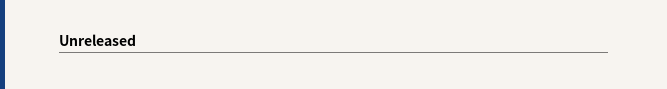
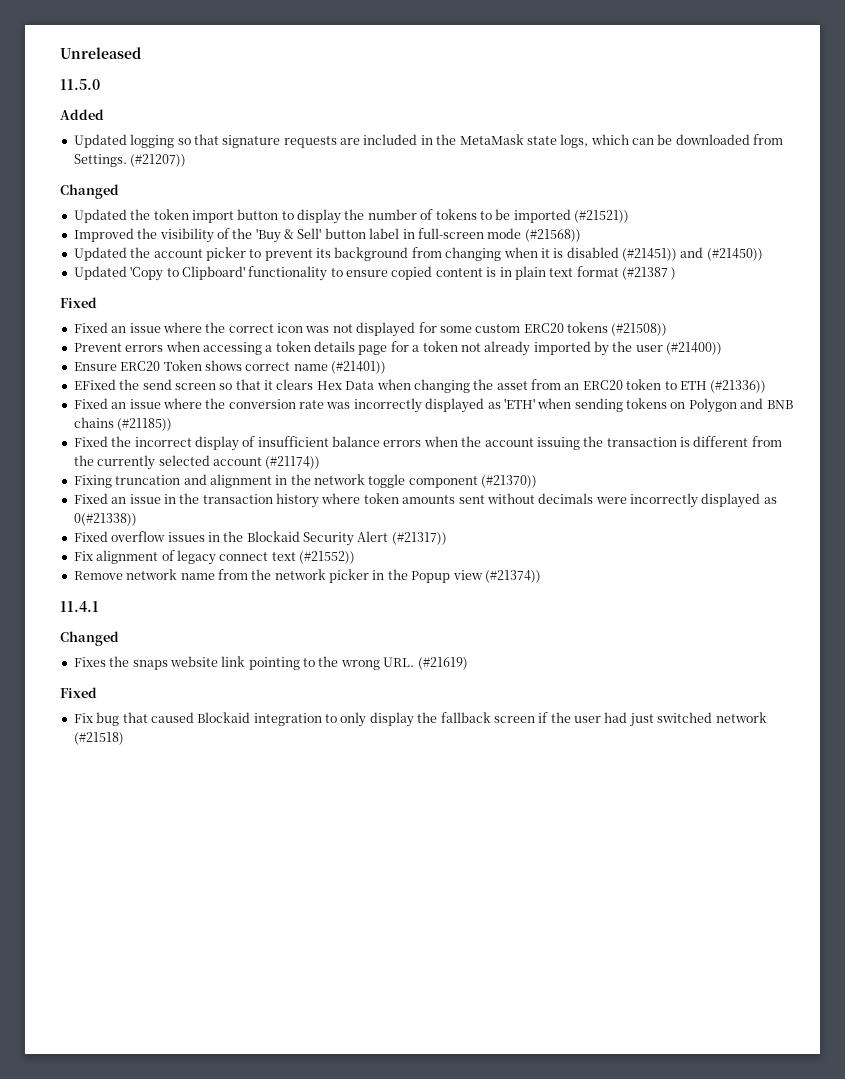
(136, 40) none -> [60,79,100,90] [60,109,104,120] [73,134,784,148] [73,154,187,167] [60,184,119,199] [73,209,629,224] [73,228,581,243] [73,247,763,261] [73,266,677,281] [60,297,97,308] [73,322,668,337] [73,341,723,356] [73,360,386,374] [73,379,767,393] [73,398,793,413] [73,417,173,431] [73,436,782,451] [73,455,321,470] [73,474,538,488] [73,493,777,508] [73,513,137,526] [73,531,447,546] [73,550,355,565] [73,569,541,583] [60,601,99,612] [60,631,119,646] [73,656,468,670] [60,687,97,698] [73,712,767,727] [73,732,124,745] // 11.5.0 // Added // Updated logging so that signature requests are included in the MetaMask state logs, which can be downloaded from Settings. (#21207)) // Changed // Updated the token import button to display the number of tokens to be imported (#21521)) // Improved the visibility of the 'Buy & Sell' button label in full-screen mode (#21568)) // Updated the account picker to prevent its background from changing when it is disabled (#21451)) and (#21450)) // Updated 'Copy to Clipboard' functionality to ensure copied content is in plain text format (#21387 ) // Fixed // Fixed an issue where the correct icon was not displayed for some custom ERC20 tokens (#21508)) // Prevent errors when accessing a token details page for a token not already imported by the user (#21400)) // Ensure ERC20 Token shows correct name (#21401)) // EFixed the send screen so that it clears Hex Data when changing the asset from an ERC20 token to ETH (#21336)) // Fixed an issue where the conversion rate was incorrectly displayed as 'ETH' when sending tokens on Polygon and BNB chains (#21185)) // Fixed the incorrect display of insufficient balance errors when the account issuing the transaction is different from the currently selected account (#21174)) // Fixing truncation and alignment in the network toggle component (#21370)) // Fixed an issue in the transaction history where token amounts sent without decimals were incorrectly displayed as 0(#21338)) // Fixed overflow issues in the Blockaid Security Alert (#21317)) // Fix alignment of legacy connect text (#21552)) // Remove network name from the network picker in the Popup view (#21374)) // 11.4.1 // Changed // Fixes the snaps website link pointing to the wrong URL. (#21619) // Fixed // Fix bug that caused Blockaid integration to only display the fallback screen if the user had just switched network (#21518)

